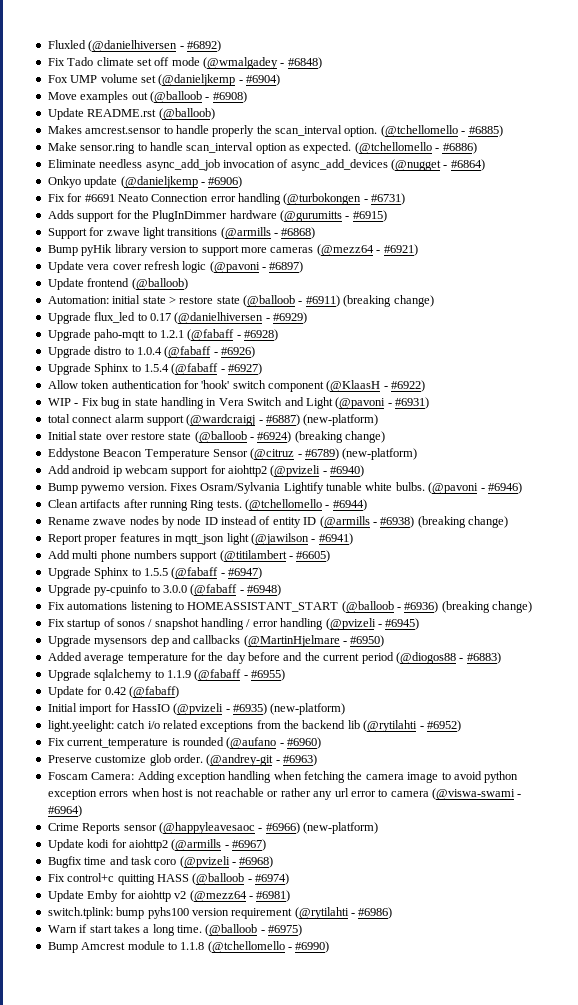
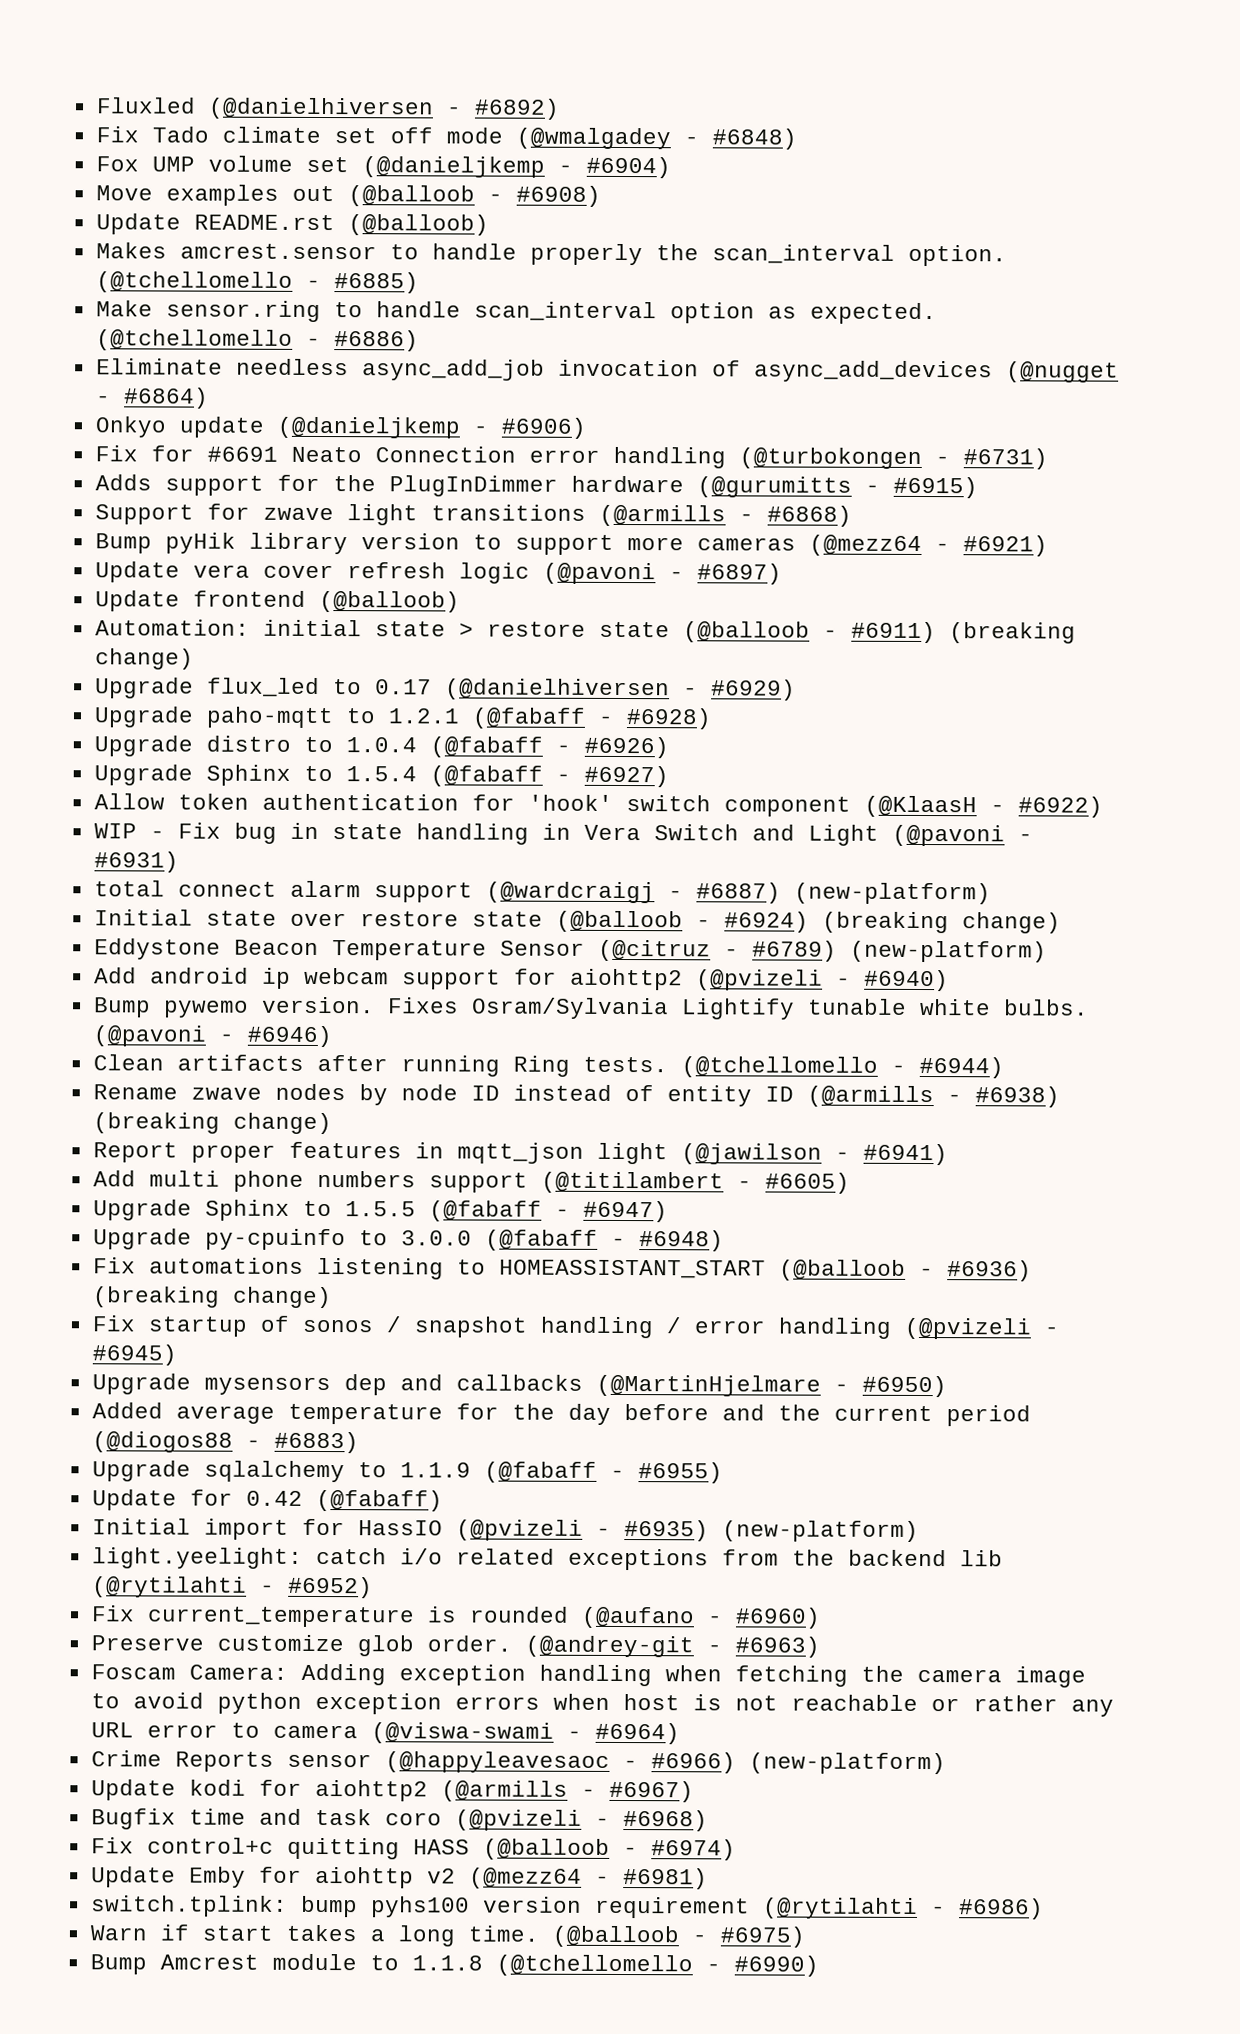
[334,788,349,797] url -> [90,1722,134,1738] URL

